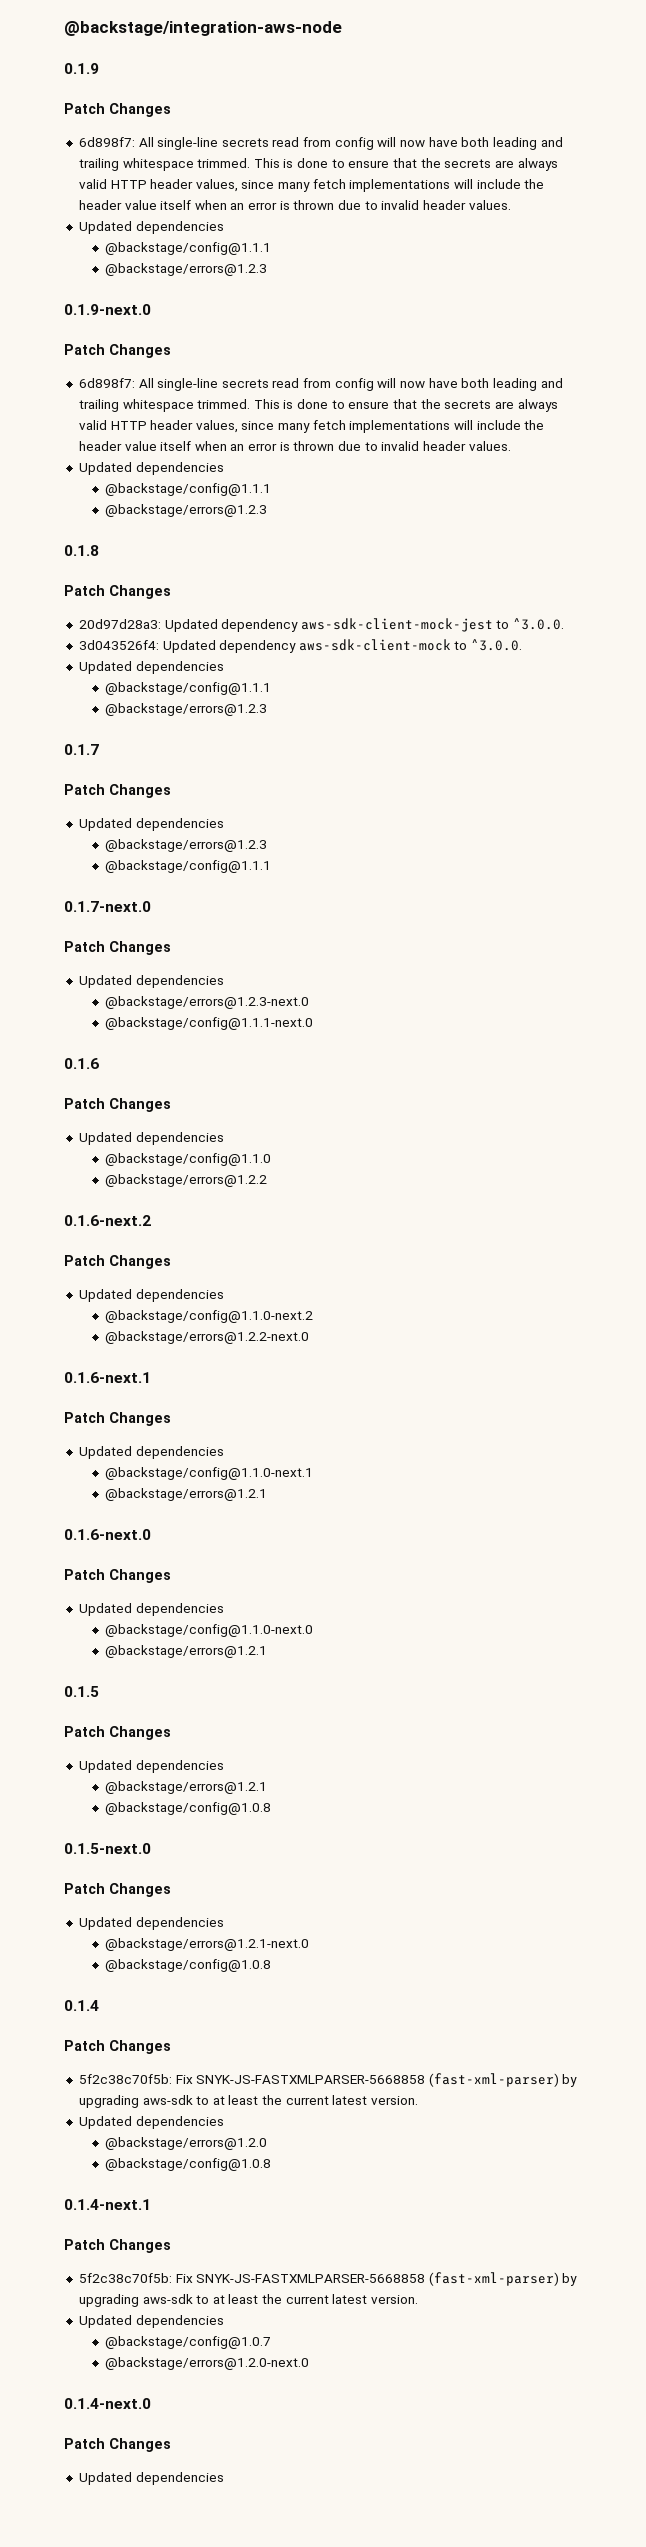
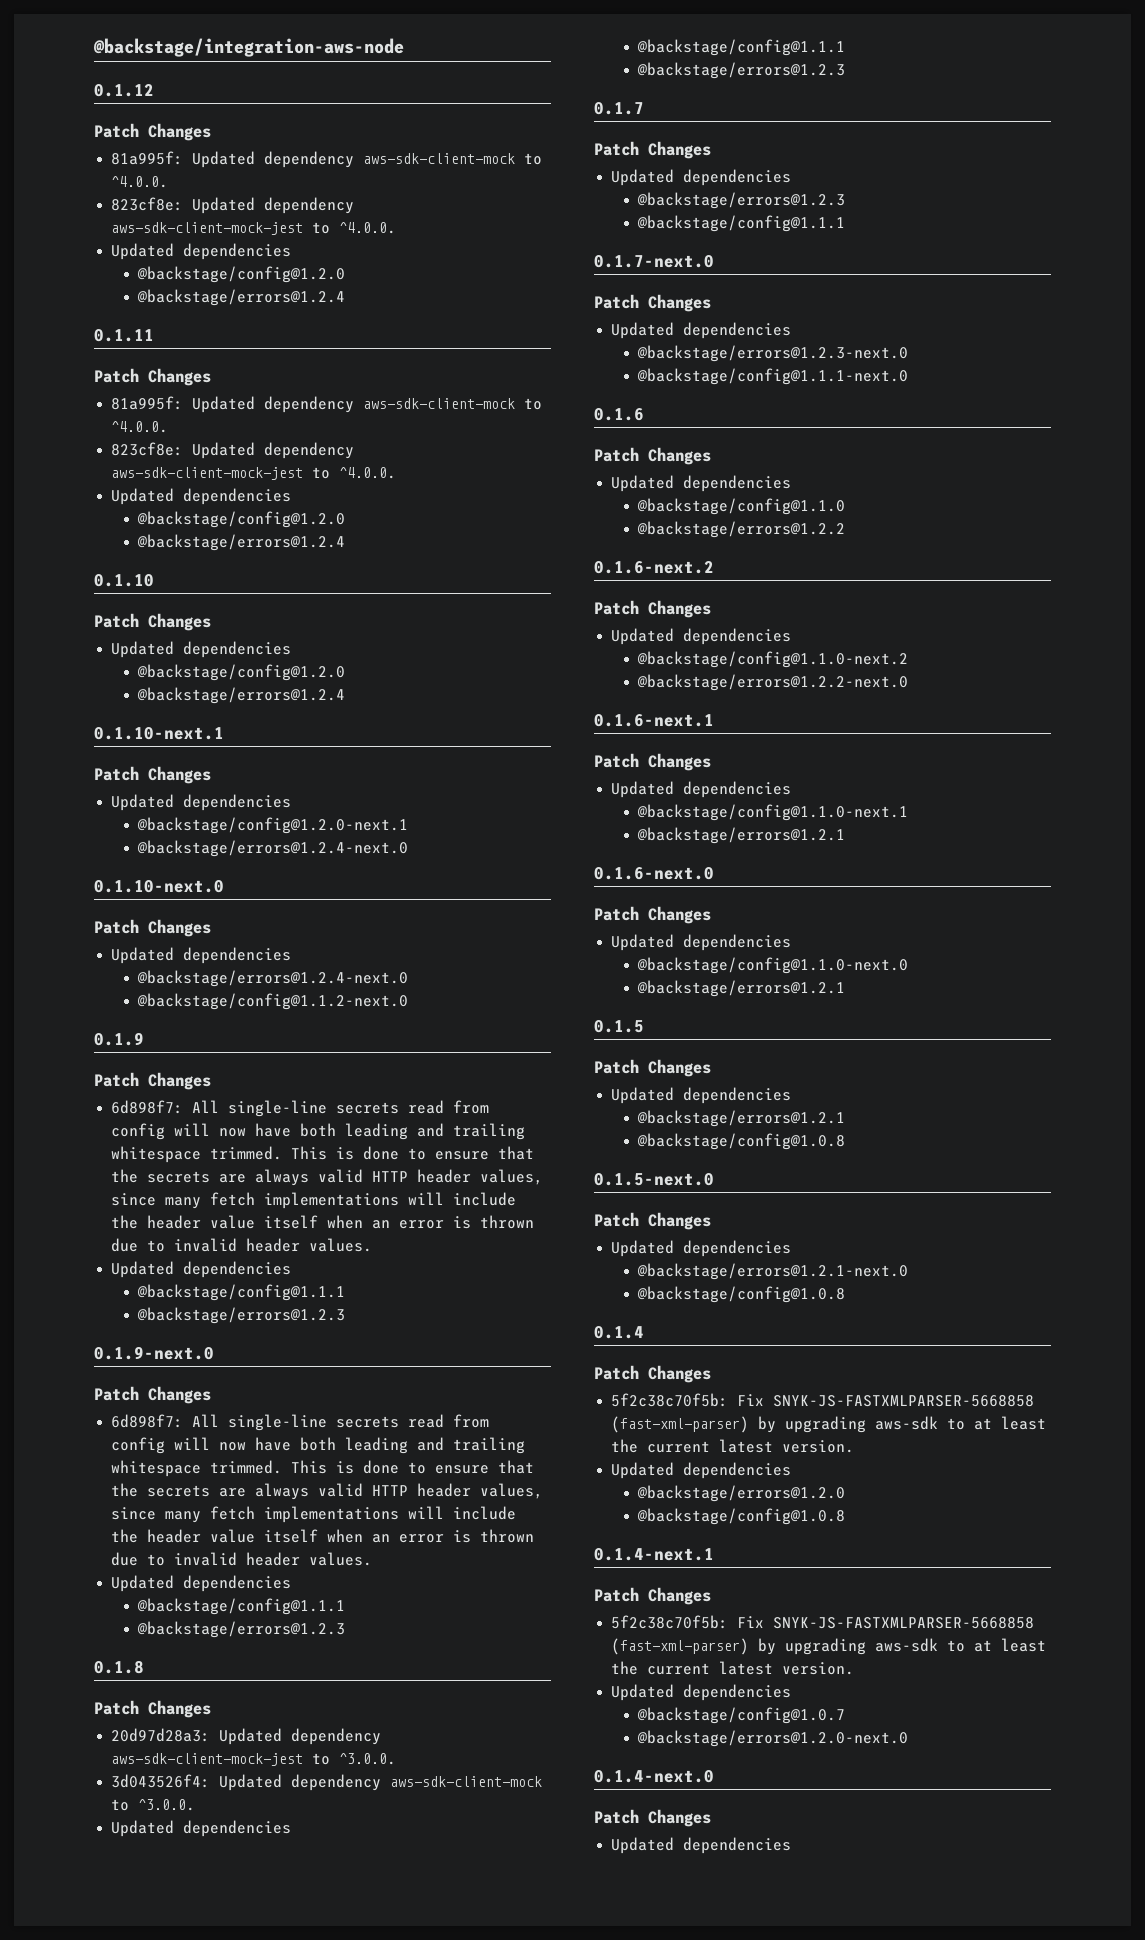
(342, 28) none -> [94,84,154,97] [94,123,211,141] [111,151,543,168] [111,176,169,188] [111,197,355,214] [111,222,397,235] [111,243,292,260] [136,266,345,283] [136,289,345,306] [94,329,154,342] [94,368,211,386] [111,396,543,413] [111,421,169,433] [111,442,355,459] [111,467,397,480] [111,488,292,505] [136,511,345,528] [136,534,345,551] [94,574,154,587] [94,613,211,631] [111,641,292,658] [136,664,345,681] [136,687,345,704] [94,727,224,740] [94,766,211,784] [111,794,292,811] [136,817,408,834] [136,840,408,857] [94,880,224,893] [94,919,211,937] [111,947,292,964] [136,970,408,987] [136,993,408,1010] // 0.1.12 // Patch Changes // 81a995f: Updated dependency aws-sdk-client-mock to ^4.0.0. // 823cf8e: Updated dependency aws-sdk-client-mock-jest to ^4.0.0. // Updated dependencies // @backstage/config@1.2.0 // @backstage/errors@1.2.4 // 0.1.11 // Patch Changes // 81a995f: Updated dependency aws-sdk-client-mock to ^4.0.0. // 823cf8e: Updated dependency aws-sdk-client-mock-jest to ^4.0.0. // Updated dependencies // @backstage/config@1.2.0 // @backstage/errors@1.2.4 // 0.1.10 // Patch Changes // Updated dependencies // @backstage/config@1.2.0 // @backstage/errors@1.2.4 // 0.1.10-next.1 // Patch Changes // Updated dependencies // @backstage/config@1.2.0-next.1 // @backstage/errors@1.2.4-next.0 // 0.1.10-next.0 // Patch Changes // Updated dependencies // @backstage/errors@1.2.4-next.0 // @backstage/config@1.1.2-next.0

